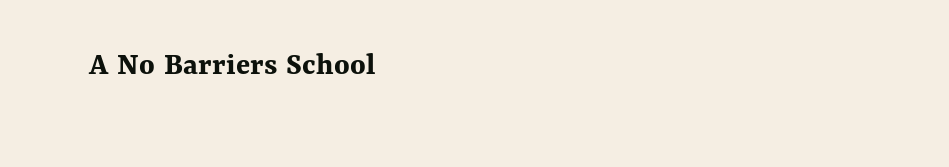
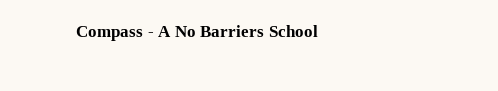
(88, 64) none -> [76,26,154,41] Compass -

